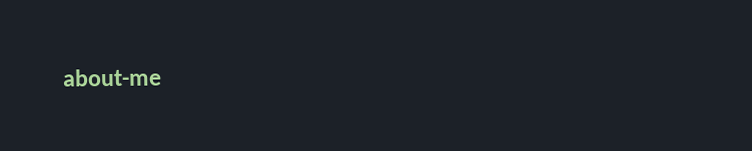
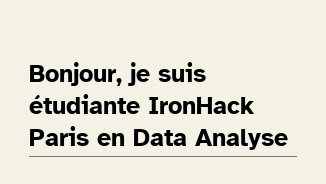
[62,68,162,87] about-me -> [29,62,206,86] [29,94,255,114] [29,126,288,150] Bonjour, je suis étudiante IronHack Paris en Data Analyse

